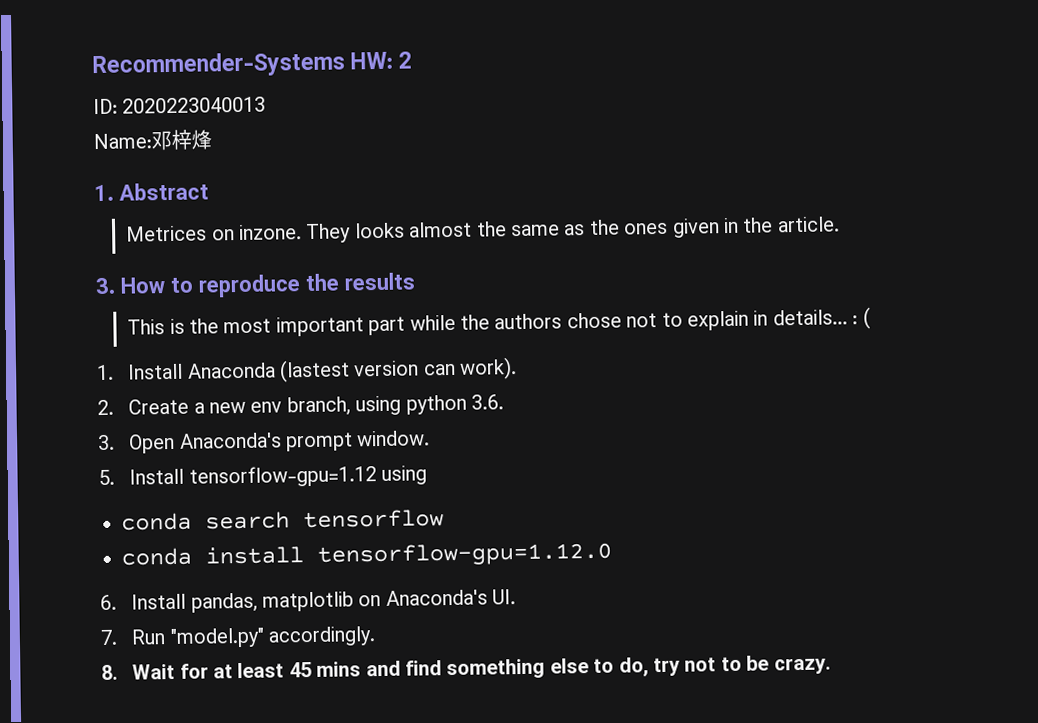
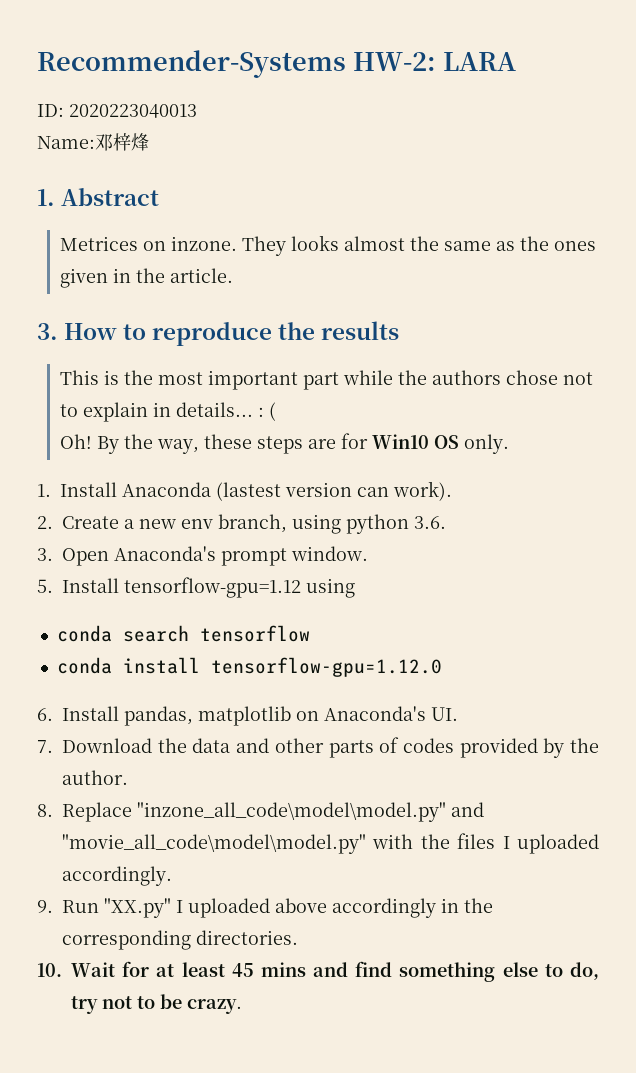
[350,51,413,70] HW: 2 -> [352,52,516,71] HW-2: LARA
(871, 318) none -> [59,433,509,454] // Oh! By the way, these steps are for Win10 OS only.
[131,626,377,649] [101,664,118,681] Run "model.py" accordingly. // 8. -> [62,737,599,758] [62,770,128,785] [37,802,484,822] [62,833,599,854] [62,866,172,886] [37,898,493,918] [62,930,298,950] [37,963,62,977] Download the data and other parts of codes provided by the author. // 8. Replace "inzone_all_code\model\model.py" and "movie_all_code\model\model.py" with the files I uploaded accordingly. // 9. Run "XX.py" I uploaded above accordingly in the corresponding directories. // 10.

